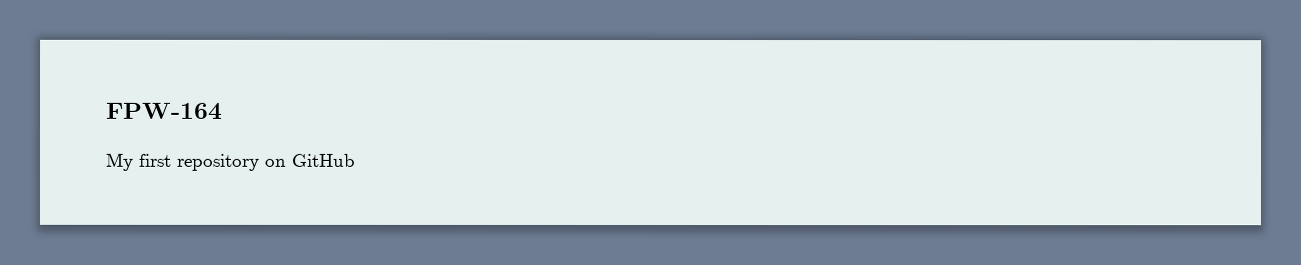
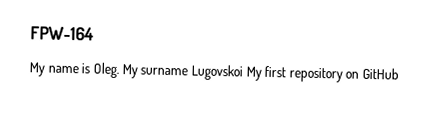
(133, 161) none -> [47,62,262,81] name is Oleg. My surname Lugovskoi My

